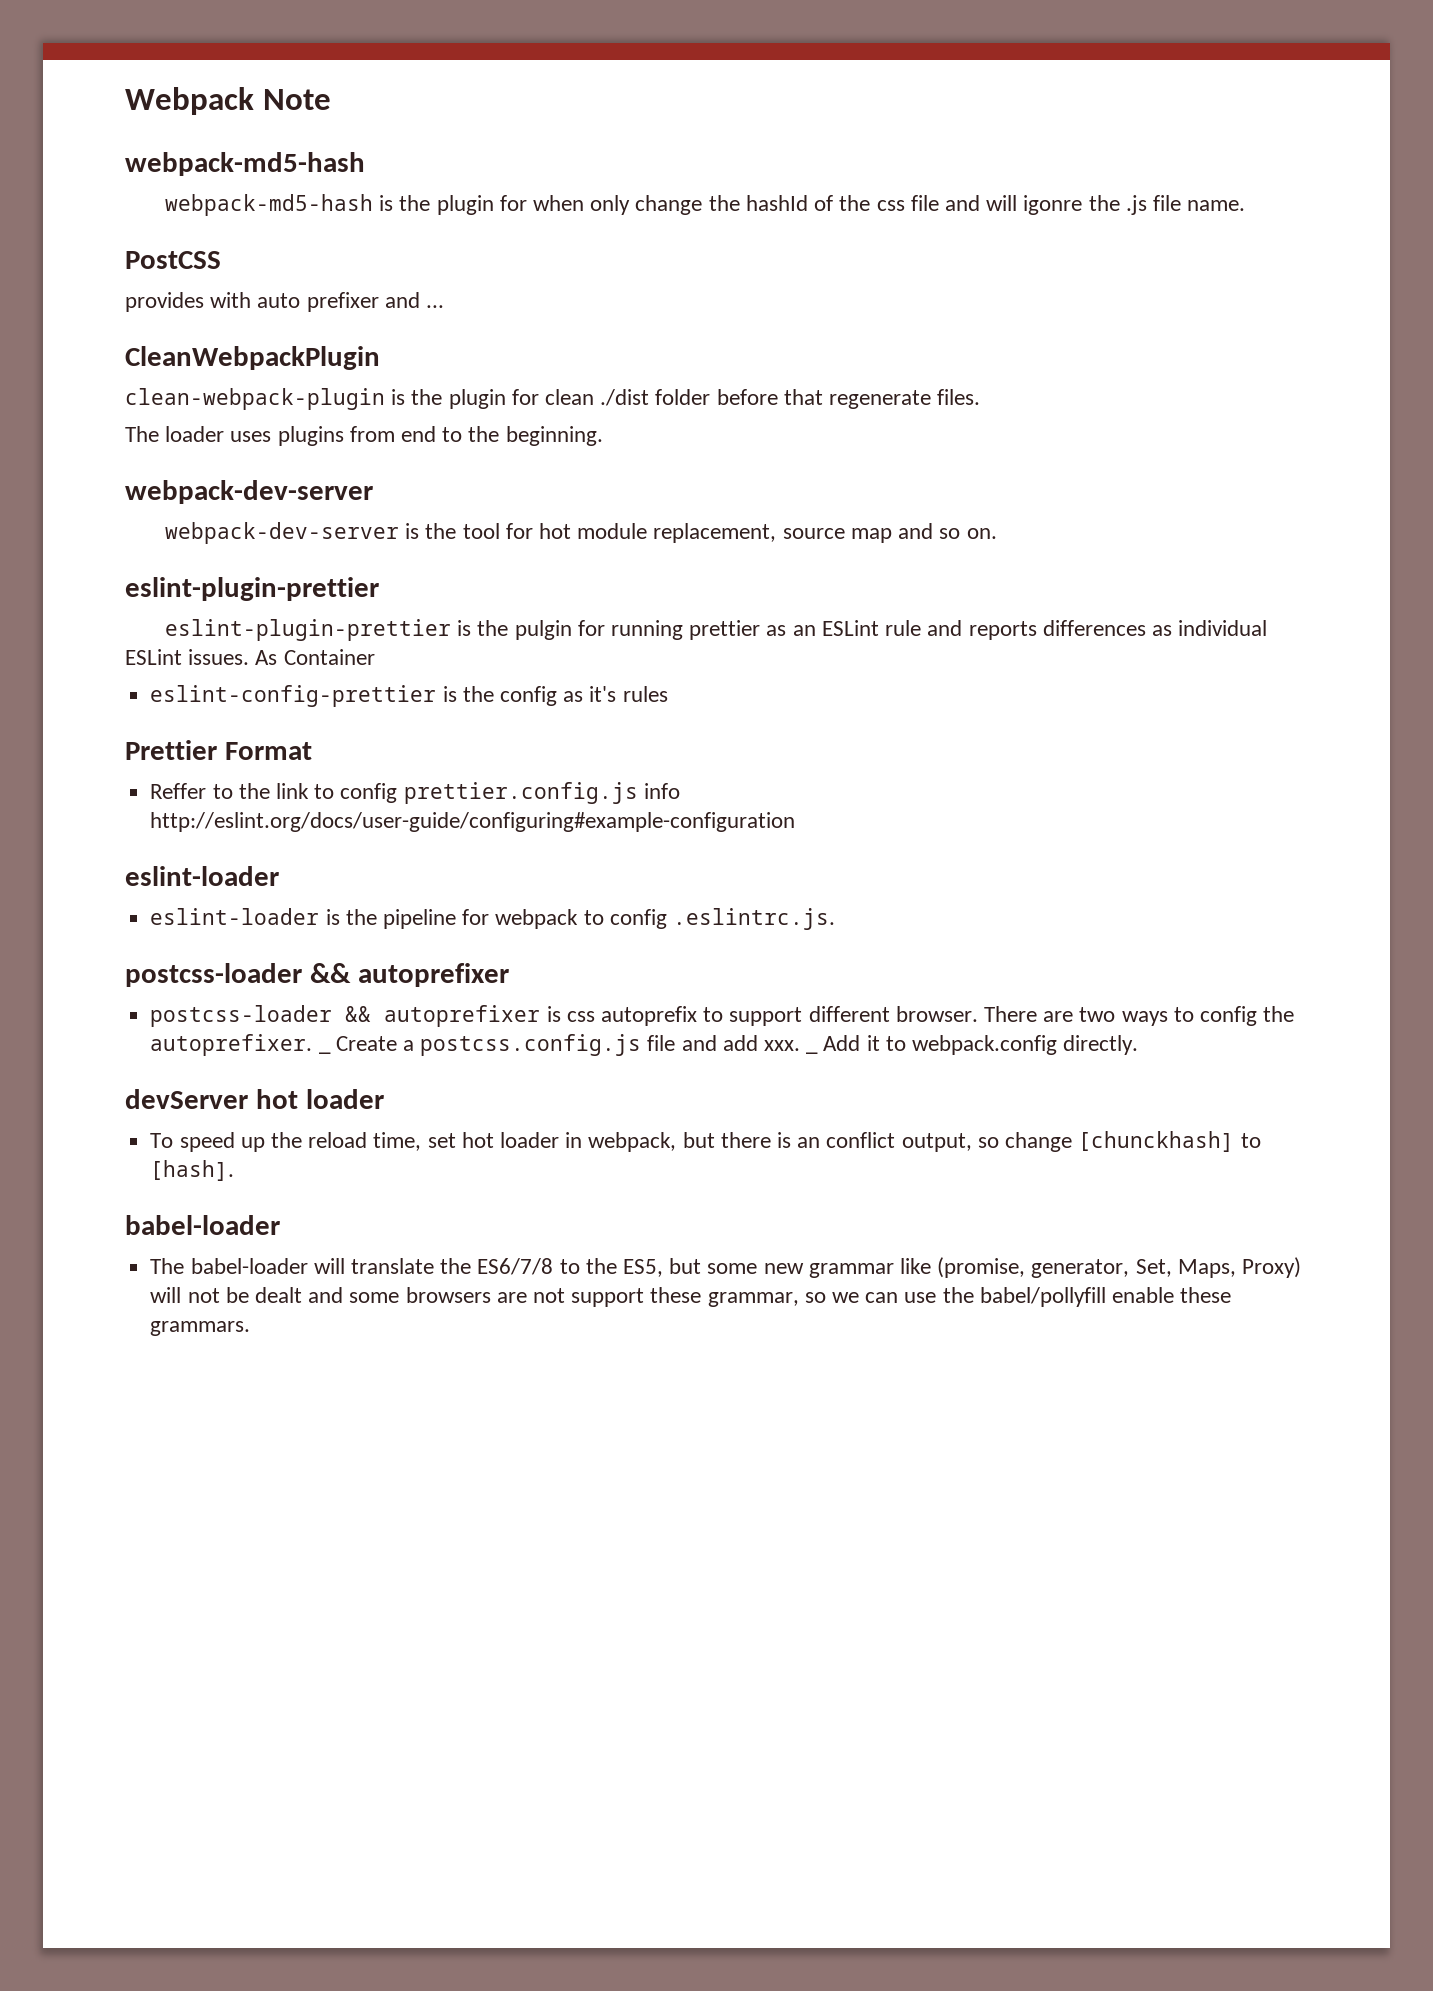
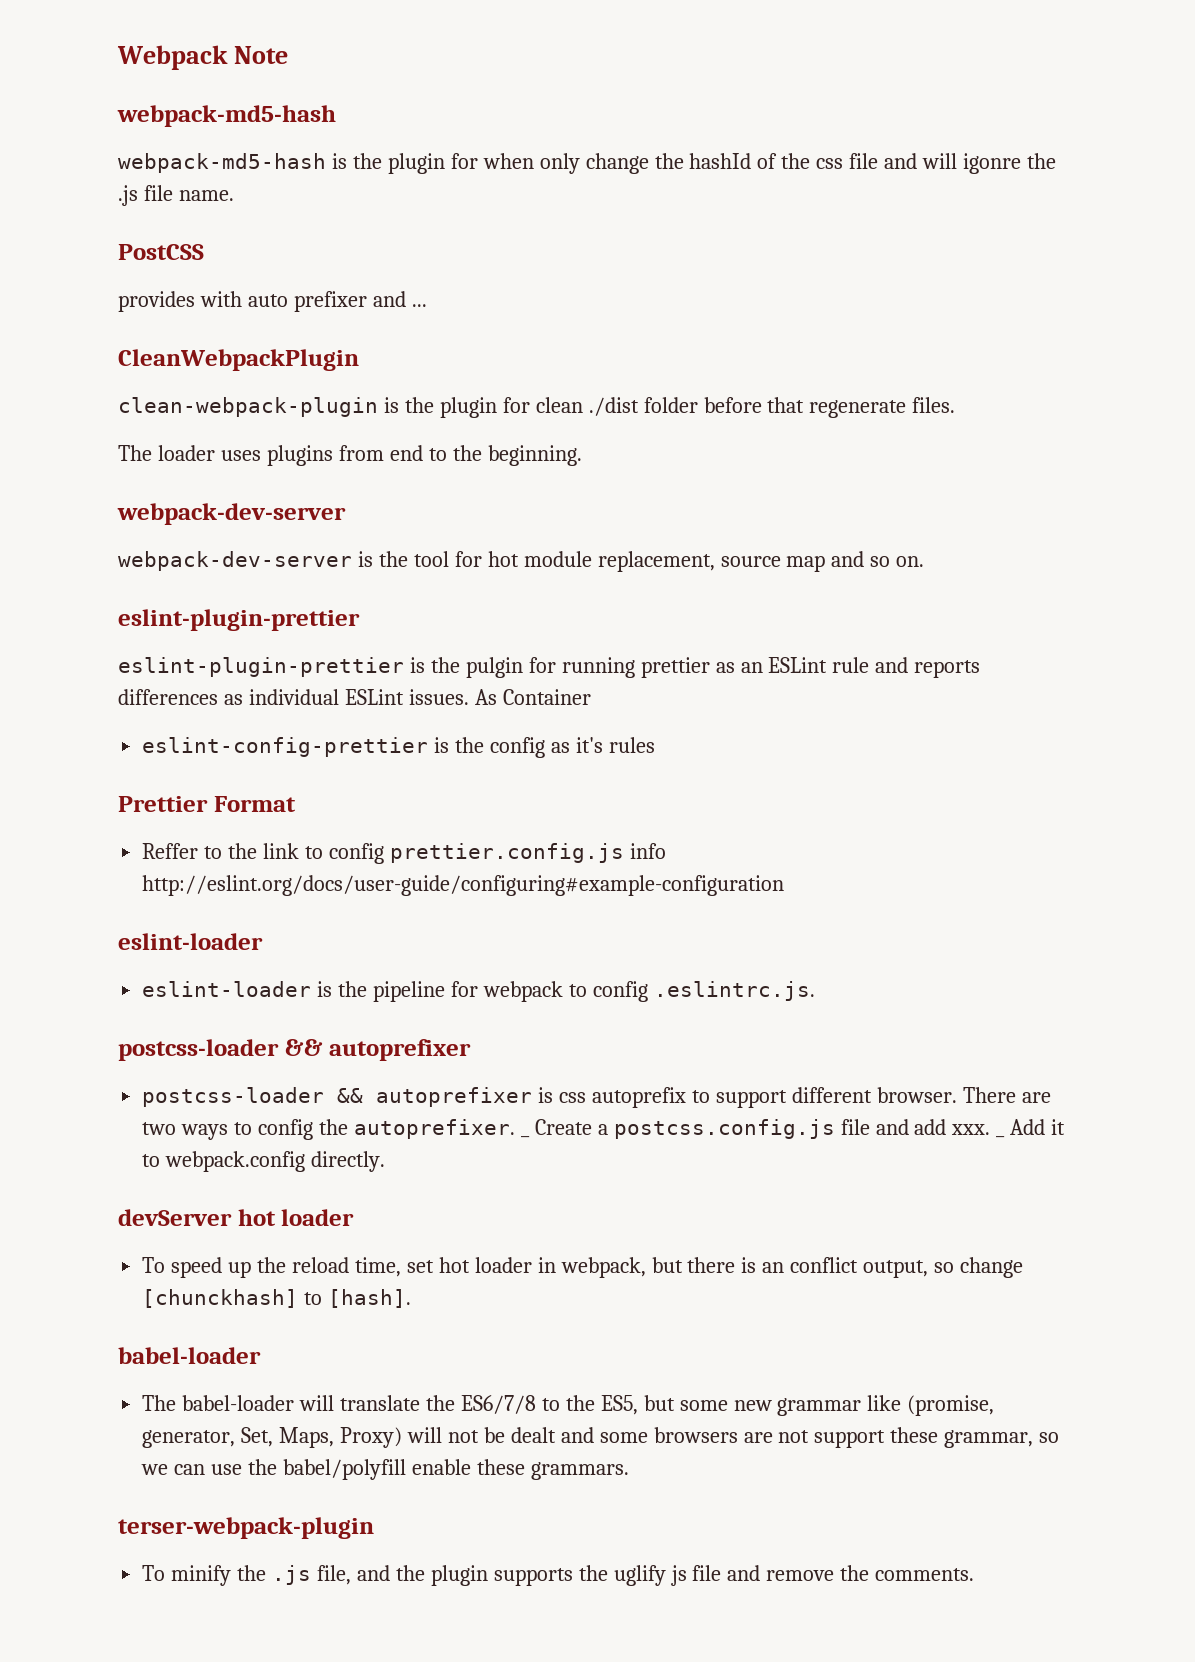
[979,1287,1106,1307] babel/pollyfill -> [282,1459,406,1480] babel/polyfill
(251, 1328) none -> [118,1517,374,1539] [142,1565,975,1586] // terser-webpack-plugin // To minify the .js file, and the plugin supports the uglify js file and remove the comments.

